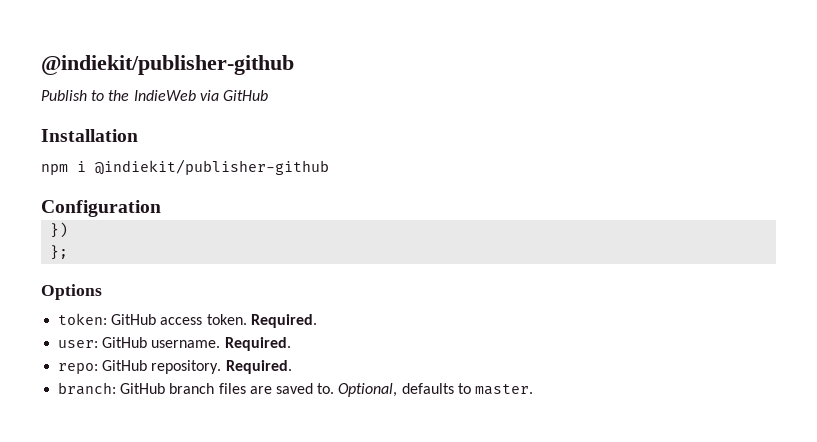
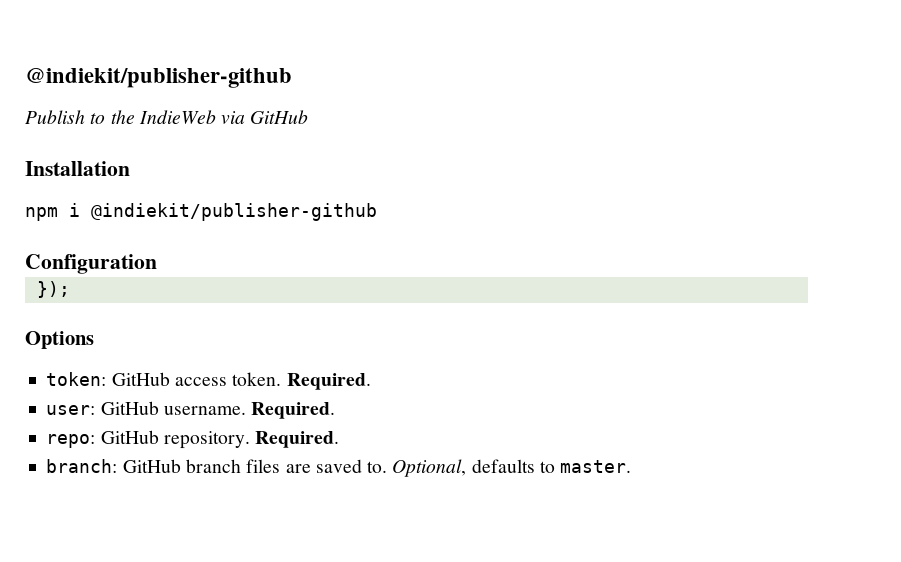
[50,222,69,238] [50,245,69,260] }) // }; -> [36,281,70,298] });

